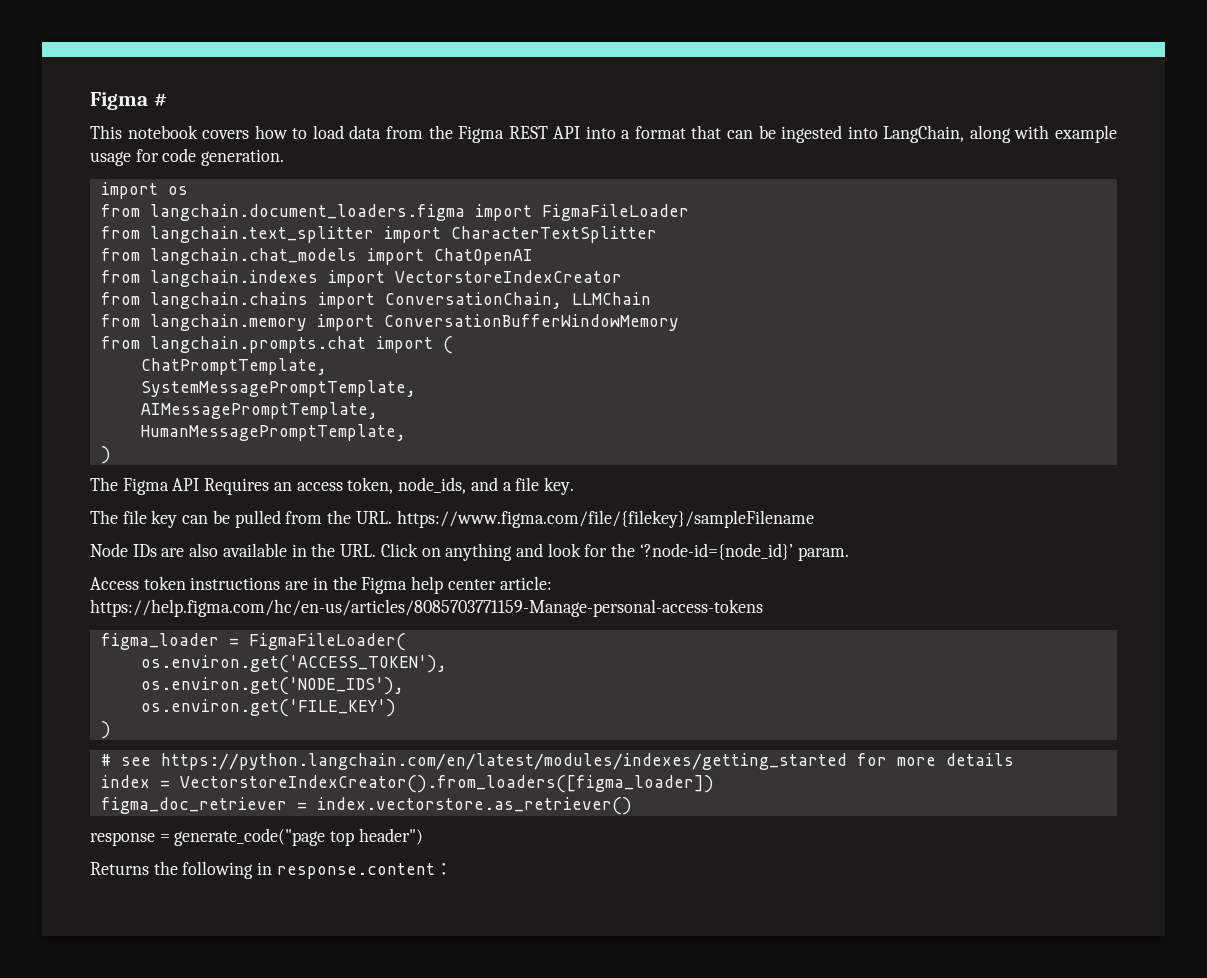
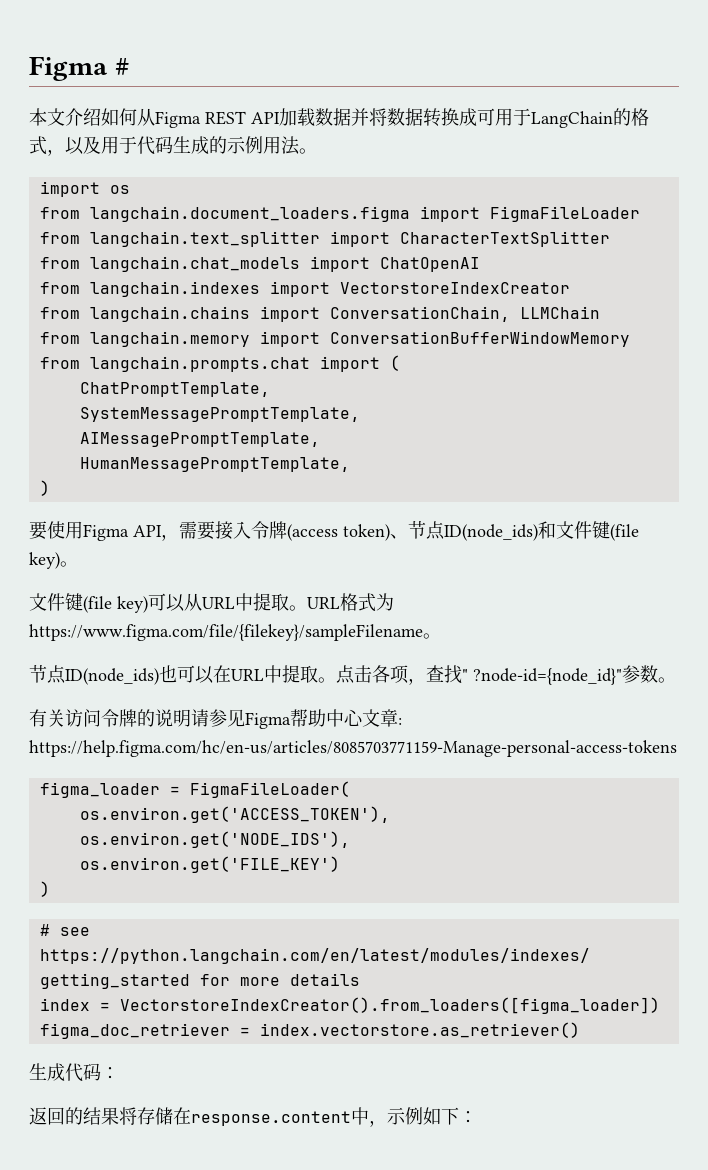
[90,125,1118,143] [90,148,285,166] This notebook covers how to load data from the Figma REST API into a format that can be ingested into LangChain, along with example usage for code generation. -> [29,108,649,128] [29,136,317,156] 本文介绍如何从Figma REST API加载数据并将数据转换成可用于LangChain的格式，以及用于代码生成的示例用法。
[90,477,118,491] The -> [29,521,83,540] 要使用
[204,477,574,495] [90,510,814,528] [90,543,849,561] [90,576,552,594] Requires an access token, node_ids, and a file key. // The file key can be pulled from the URL. https://www.figma.com/file/{filekey}/sampleFilename // Node IDs are also available in the URL. Click on anything and look for the ‘?node-id={node_id}’ param. // Access token instructions are in the Figma help center article: -> [161,521,639,541] [29,552,78,569] [29,593,394,613] [29,624,441,641] [29,665,676,685] [29,709,402,729] ，需要接入令牌(access token)、节点ID(node_ids)和文件键(file key)。 // 文件键(file key)可以从URL中提取。URL格式为https://www.figma.com/file/{filekey}/sampleFilename。 // 节点ID(node_ids)也可以在URL中提取。点击各项，查找" ?node-id={node_id}"参数。 // 有关访问令牌的说明请参见Figma帮助中心文章:
[90,828,423,846] [90,861,435,879] response = generate_code("page top header") // Returns the following in response.content -> [29,1063,119,1082] [29,1107,459,1127] 生成代码： // 返回的结果将存储在response.content中，示例如下

